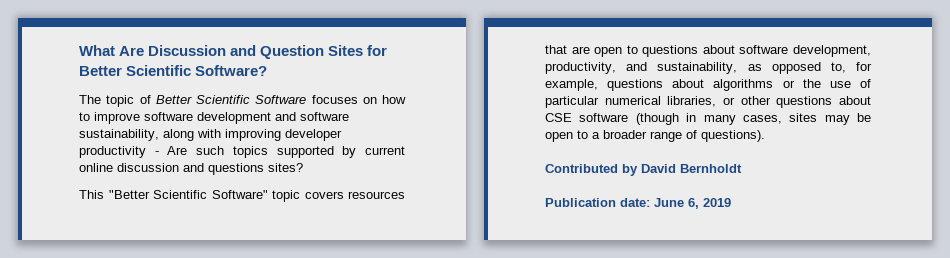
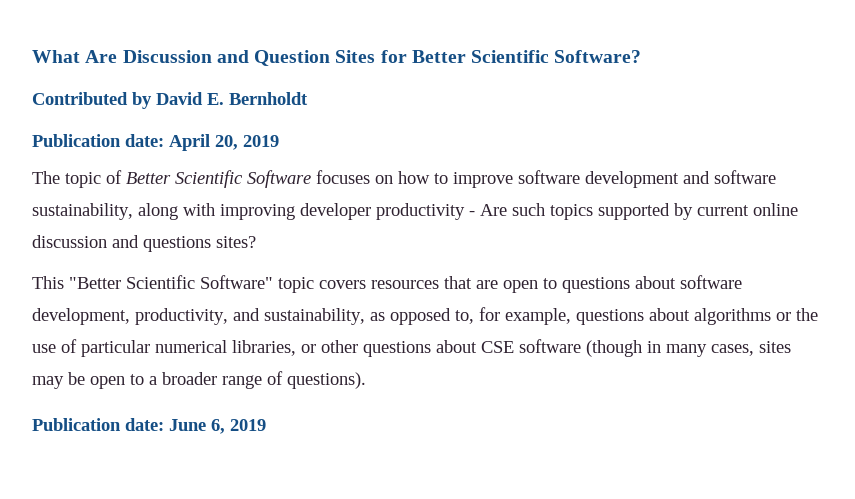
(268, 70) none -> [32,92,308,109] [32,134,279,151] // Contributed by David E. Bernholdt // Publication date: April 20, 2019
[545,164,742,176] // Contributed by David Bernholdt -> (366, 380) none

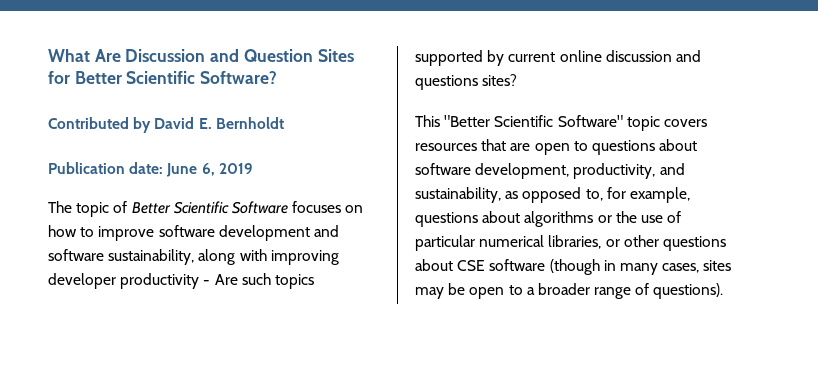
[169,134,238,151] April 20, -> [166,163,215,177] June 6,
[32,418,266,434] // Publication date: June 6, 2019 -> (724, 291) none

